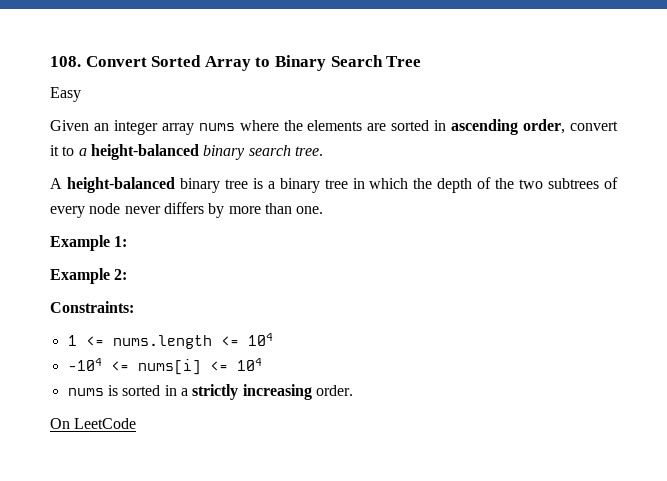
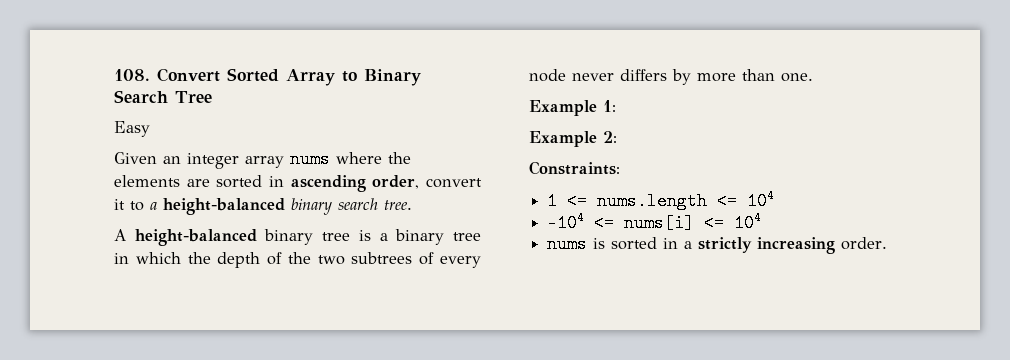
[50,418,137,429] // On LeetCode -> (888, 243) none

